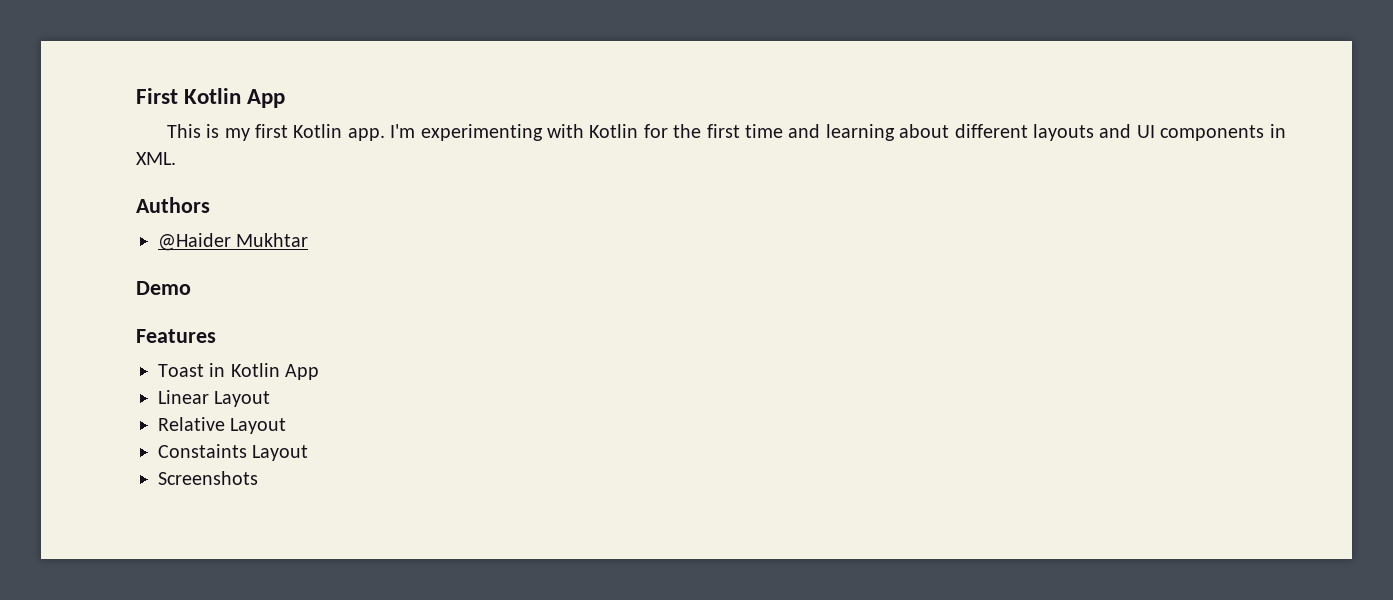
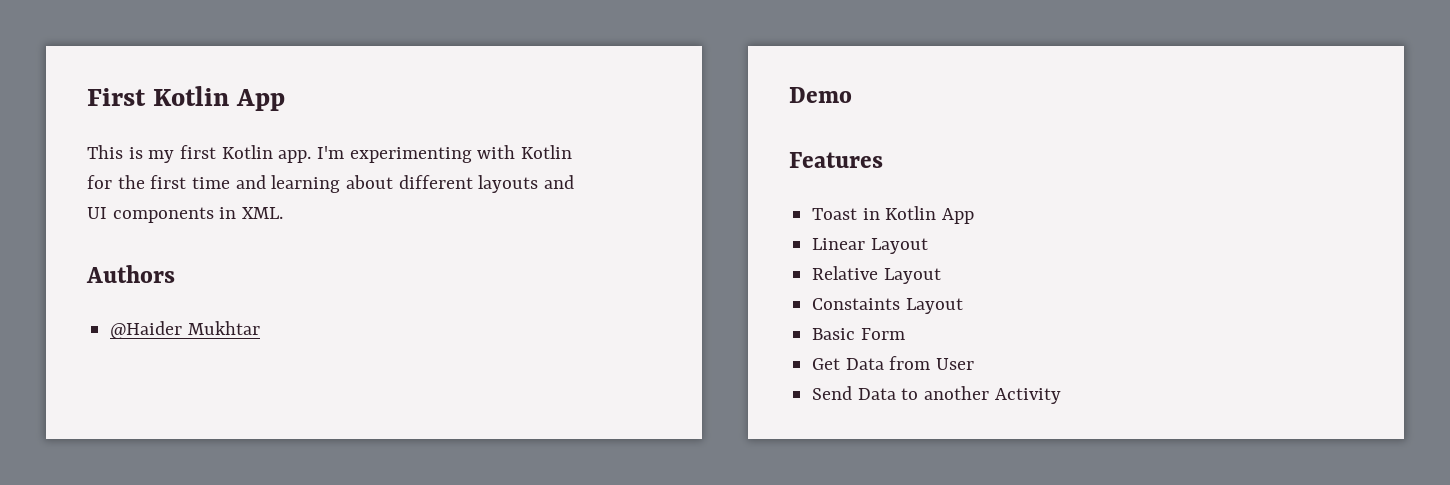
[158,471,258,485] Screenshots -> [812,328,905,340] [812,356,975,370] [812,386,1061,404] Basic Form // Get Data from User // Send Data to another Activity

